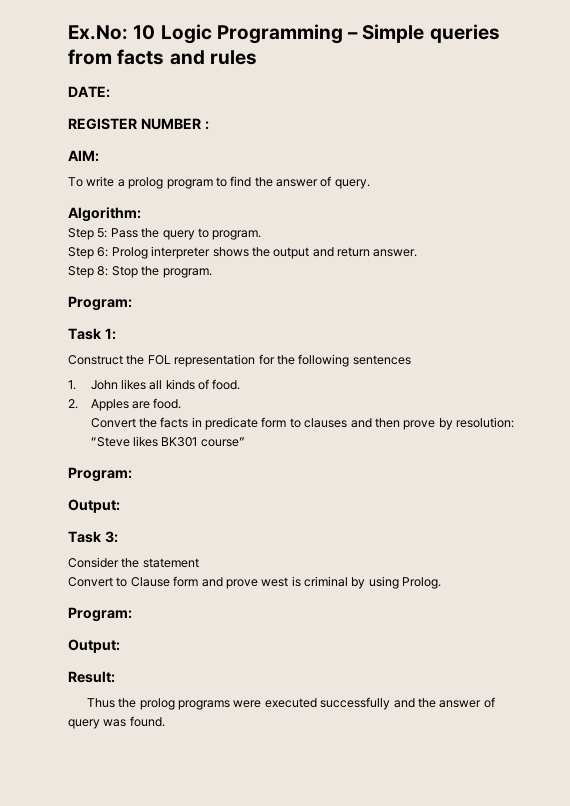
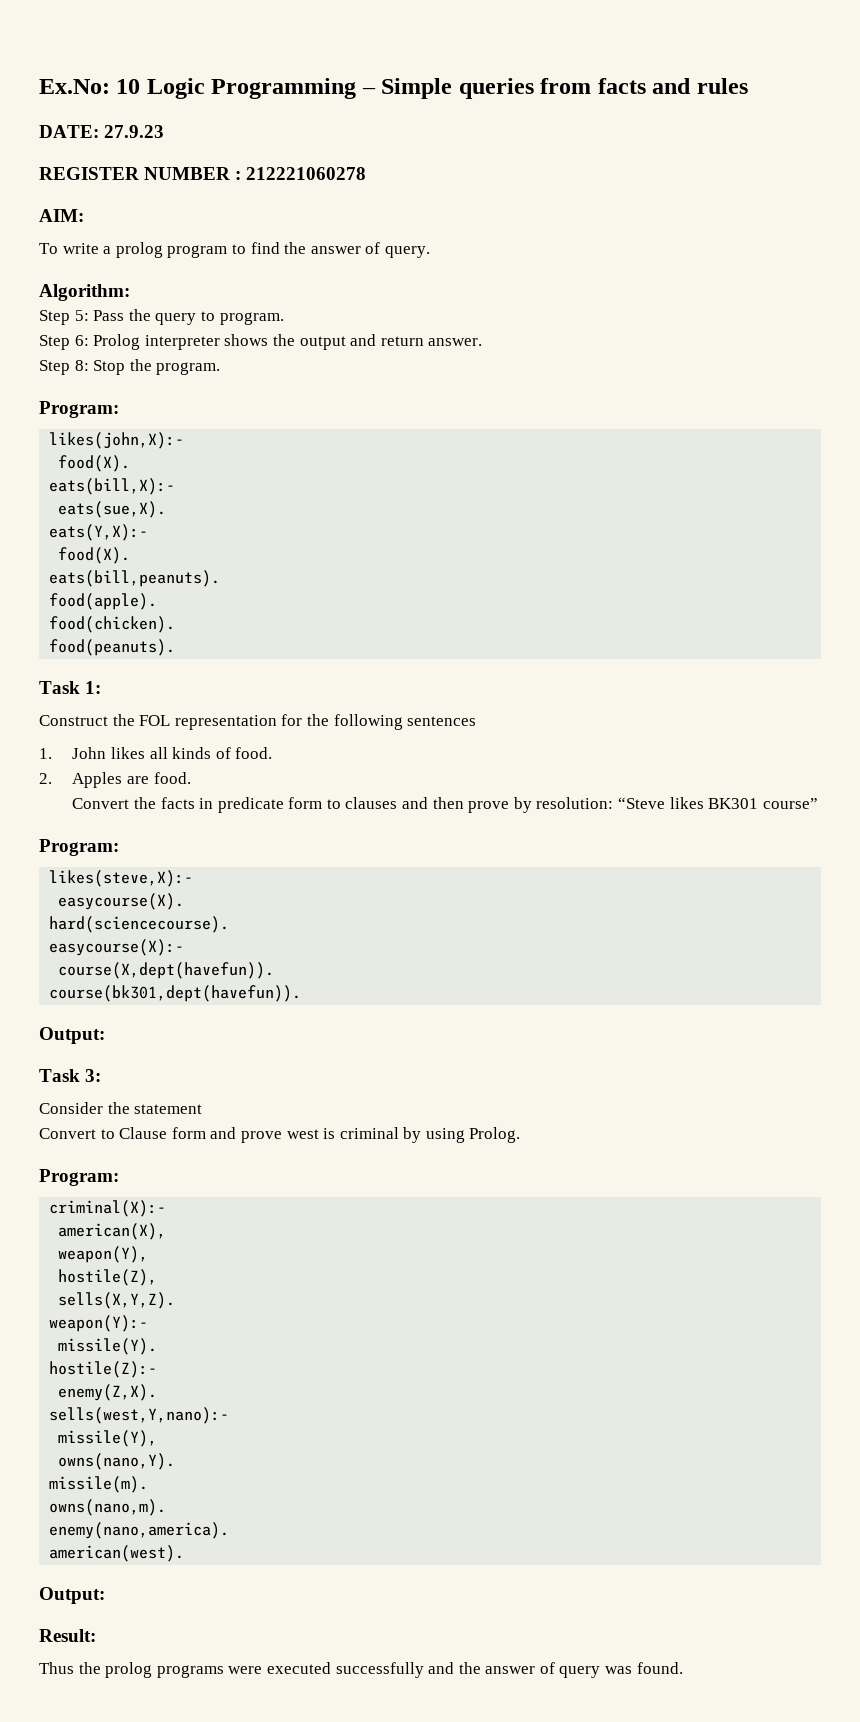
(110, 92) none -> [104,125,165,138] 27.9.23
(209, 125) none -> [246,167,367,180] 212221060278
(132, 303) none -> [49,432,185,449] [58,455,131,472] [49,478,176,495] [58,501,167,518] [49,524,149,541] [58,547,131,564] [49,570,221,587] [49,593,158,610] [49,616,176,633] [49,639,176,656] // likes(john,X):- // food(X). // eats(bill,X):- // eats(sue,X). // eats(Y,X):- // food(X). // eats(bill,peanuts). // food(apple). // food(chicken). // food(peanuts).
(132, 474) none -> [49,870,194,887] [58,893,185,910] [49,916,230,933] [49,939,185,956] [58,962,275,979] [49,985,302,1002] // likes(steve,X):- // easycourse(X). // hard(sciencecourse). // easycourse(X):- // course(X,dept(havefun)). // course(bk301,dept(havefun)).
(132, 614) none -> [49,1200,167,1217] [58,1223,167,1240] [58,1246,149,1263] [58,1269,158,1286] [58,1292,176,1309] [49,1315,149,1332] [58,1338,158,1355] [49,1361,158,1378] [58,1384,158,1401] [49,1407,230,1424] [58,1430,158,1447] [58,1453,176,1470] [49,1476,149,1493] [49,1499,167,1516] [49,1522,230,1539] [49,1545,185,1562] // criminal(X):- // american(X), // weapon(Y), // hostile(Z), // sells(X,Y,Z). // weapon(Y):- // missile(Y). // hostile(Z):- // enemy(Z,X). // sells(west,Y,nano):- // missile(Y), // owns(nano,Y). // missile(m). // owns(nano,m). // enemy(nano,america). // american(west).

